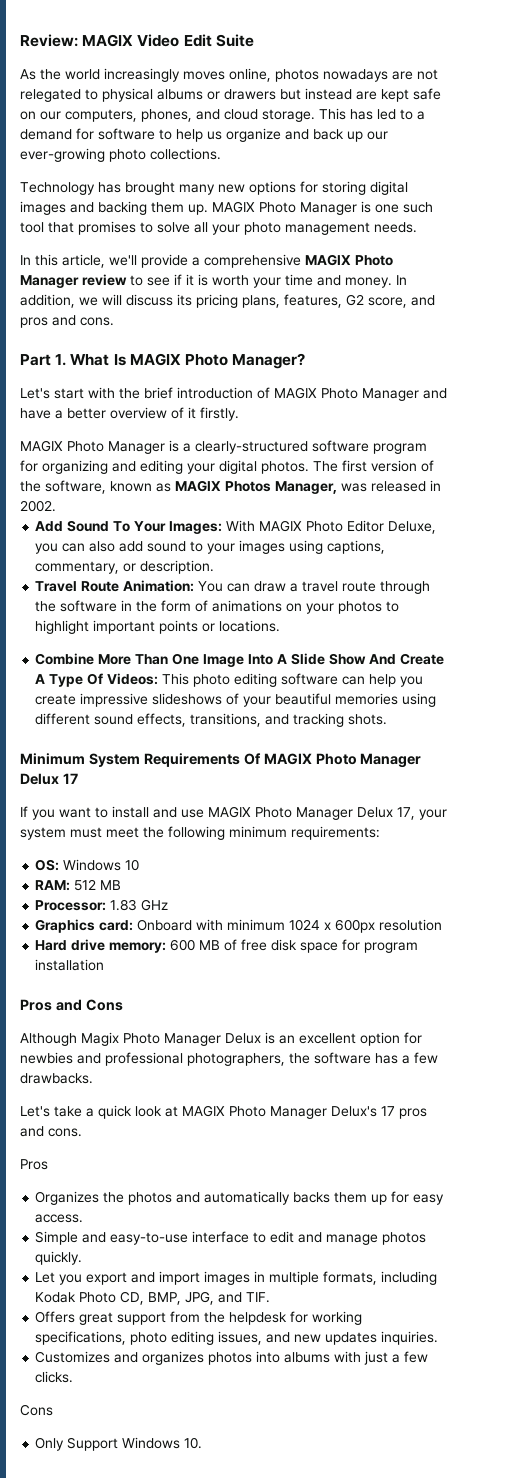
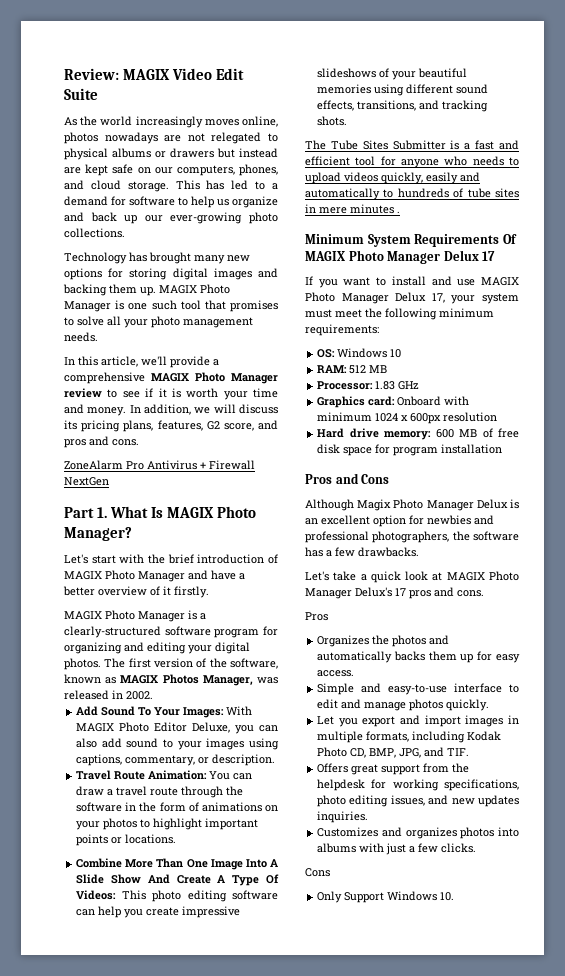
(114, 321) none -> [64,460,255,470] [64,477,109,486] // ZoneAlarm Pro Antivirus + Firewall NextGen
(388, 719) none -> [305,140,519,150] [305,156,519,168] [305,172,480,184] [305,188,519,200] [305,204,400,214] // The Tube Sites Submitter is a fast and efficient tool for anyone who needs to upload videos quickly, easily and automatically to hundreds of tube sites in mere minutes .

